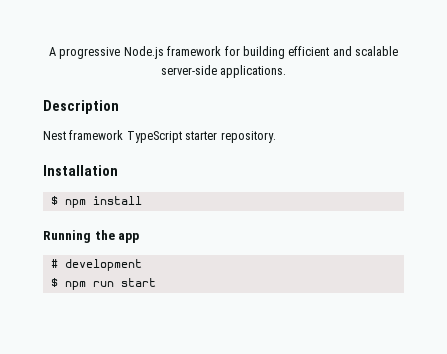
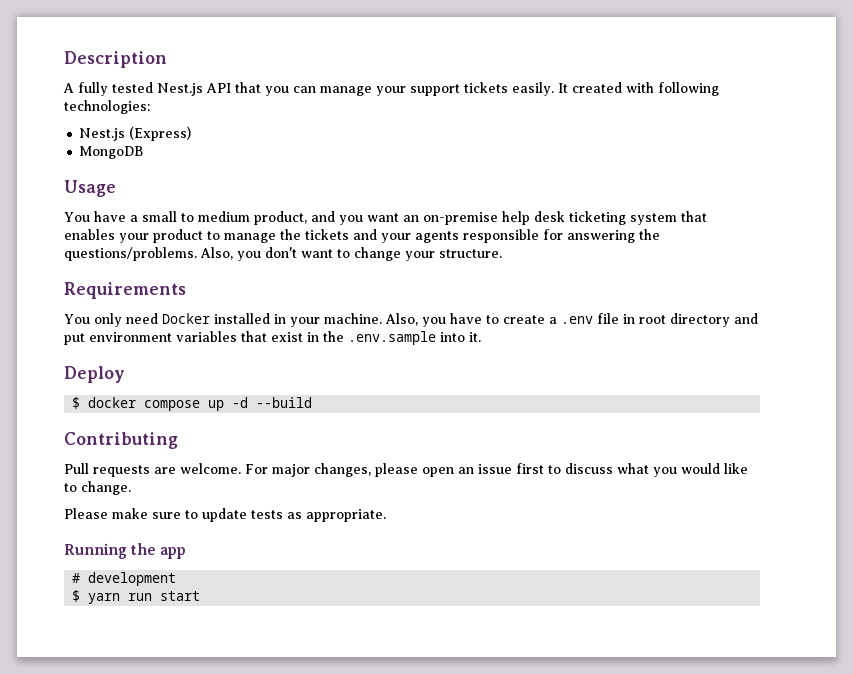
[49,46,398,59] [160,65,287,78] [43,100,119,114] [43,130,276,143] [43,165,118,176] [50,196,142,208] A progressive Node.js framework for building efficient and scalable server-side applications. // Description // Nest framework TypeScript starter repository. // Installation // $ npm install -> [64,51,167,68] [63,82,719,96] [64,100,150,114] [79,126,192,141] [79,146,144,159] [64,180,116,197] [64,211,707,225] [64,229,660,243] [64,247,502,261] [64,282,186,299] [64,313,758,327] [64,331,481,345] [64,366,125,383] [72,397,313,411] [64,432,178,449] [64,463,748,477] [64,481,131,495] [64,508,386,522] Description // A fully tested Nest.js API that you can manage your support tickets easily. It created with following technologies: // Nest.js (Express) // MongoDB // Usage // You have a small to medium product, and you want an on-premise help desk ticketing system that enables your product to manage the tickets and your agents responsible for answering the questions/problems. Also, you don't want to change your structure. // Requirements // You only need Docker installed in your machine. Also, you have to create a .env file in root directory and put environment variables that exist in the .env.sample into it. // Deploy // $ docker compose up -d --build // Contributing // Pull requests are welcome. For major changes, please open an issue first to discuss what you would like to change. // Please make sure to update tests as appropriate.
[64,281,86,290] npm -> [88,593,121,604] yarn

